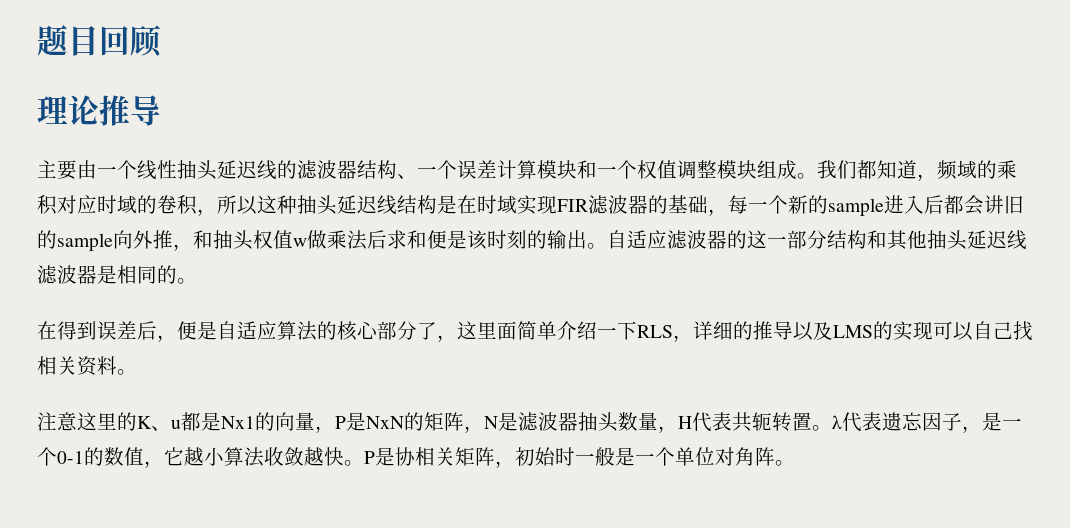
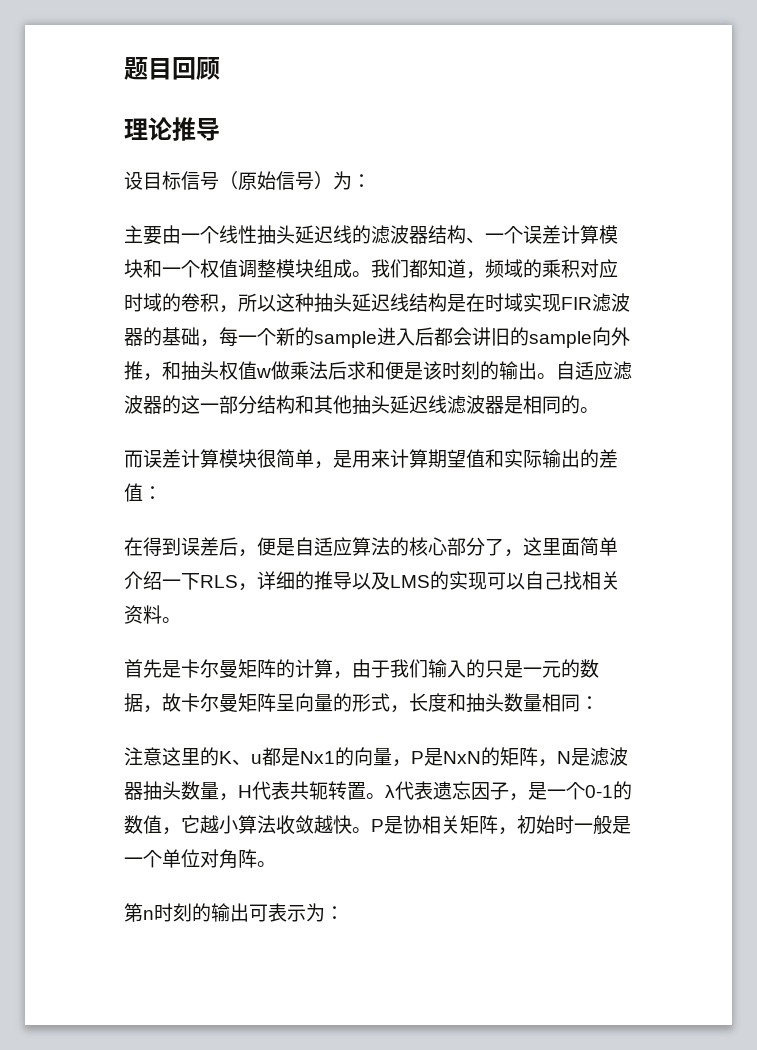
(161, 110) none -> [124,171,371,190] // 设目标信号（原始信号）为：
(197, 281) none -> [124,449,618,469] [124,483,162,502] // 而误差计算模块很简单，是用来计算期望值和实际输出的差值：
(137, 372) none -> [124,659,599,679] [124,693,599,713] // 首先是卡尔曼矩阵的计算，由于我们输入的只是一元的数据，故卡尔曼矩阵呈向量的形式，长度和抽头数量相同：
(795, 463) none -> [124,903,344,922] // 第n时刻的输出可表示为：

